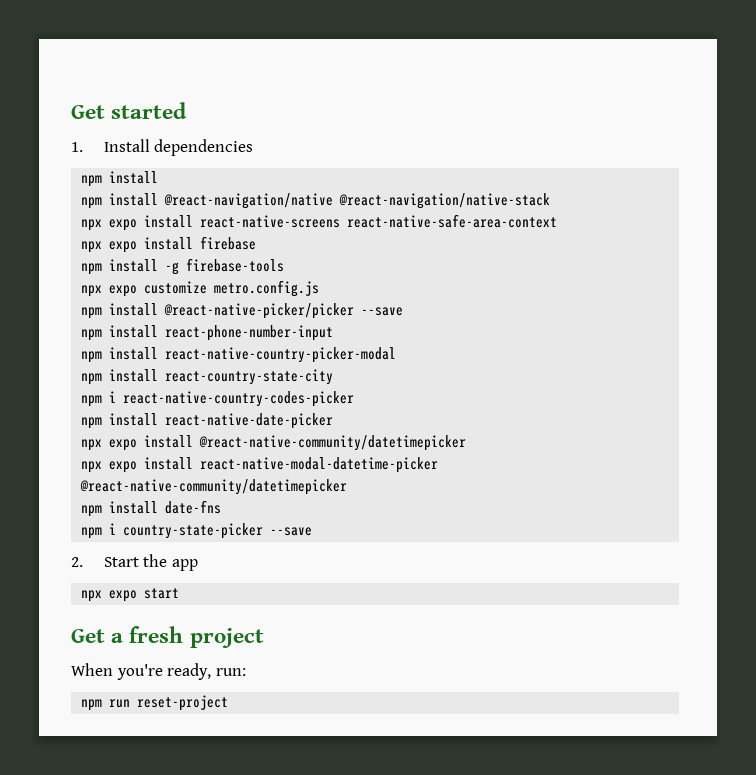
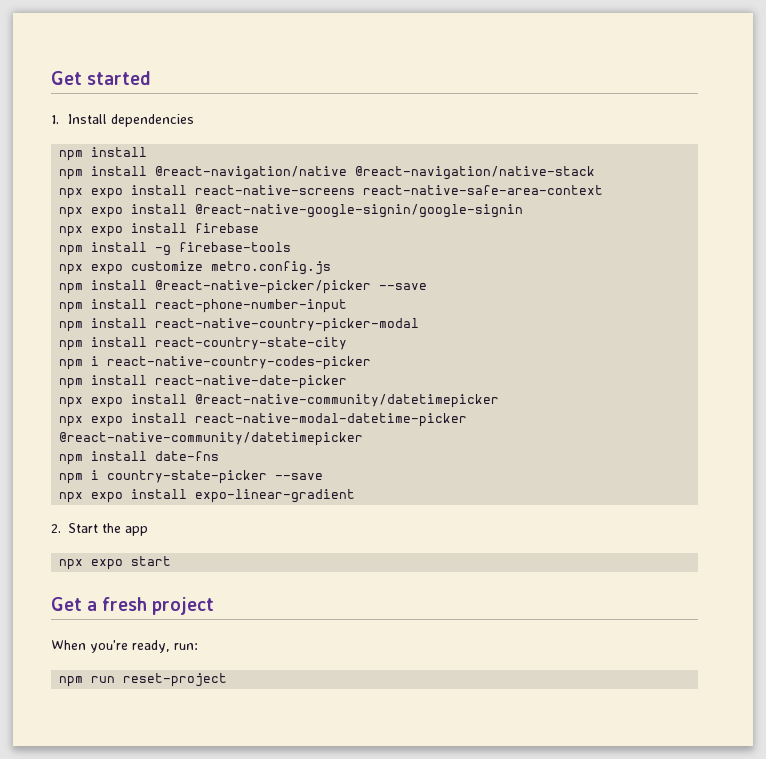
(558, 221) none -> [59,204,524,218] // npx expo install @react-native-google-signin/google-signin
(313, 531) none -> [59,489,356,503] // npx expo install expo-linear-gradient

